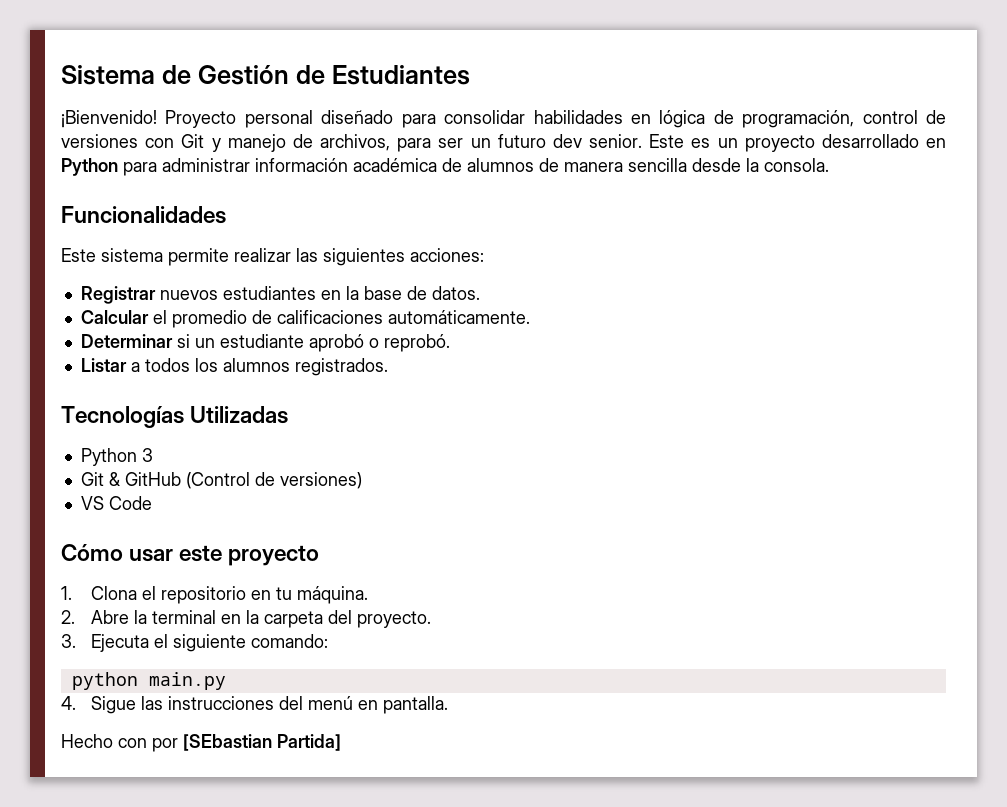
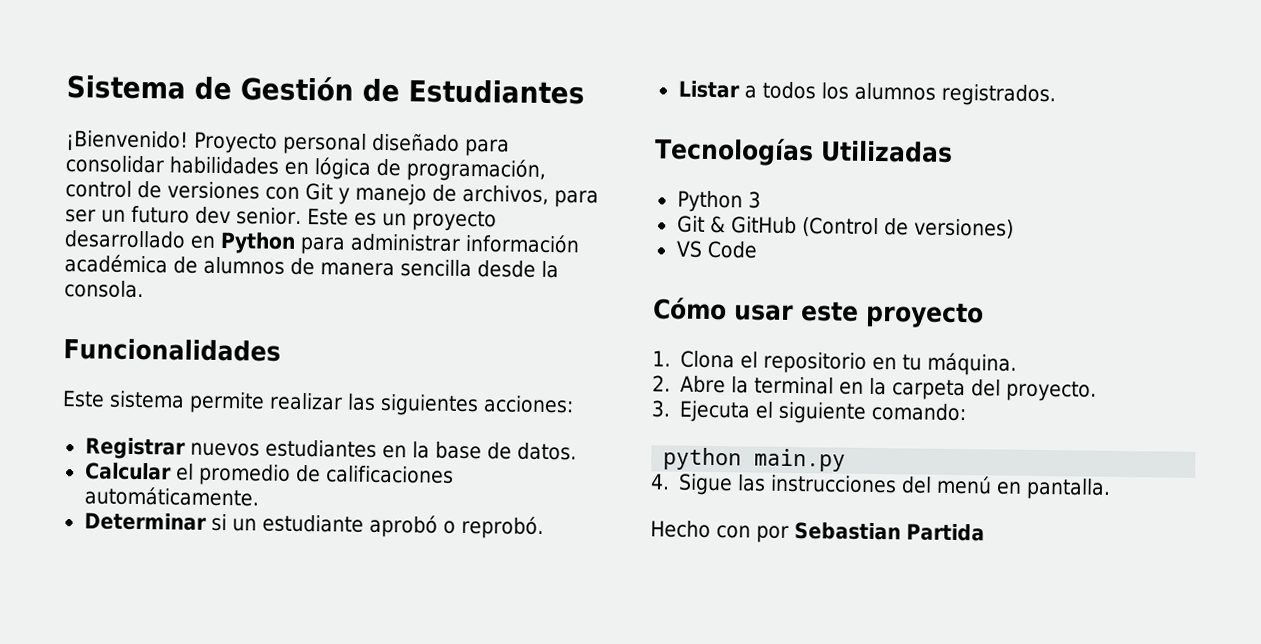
[183,734,341,751] [SEbastian Partida] -> [794,522,985,542] Sebastian Partida

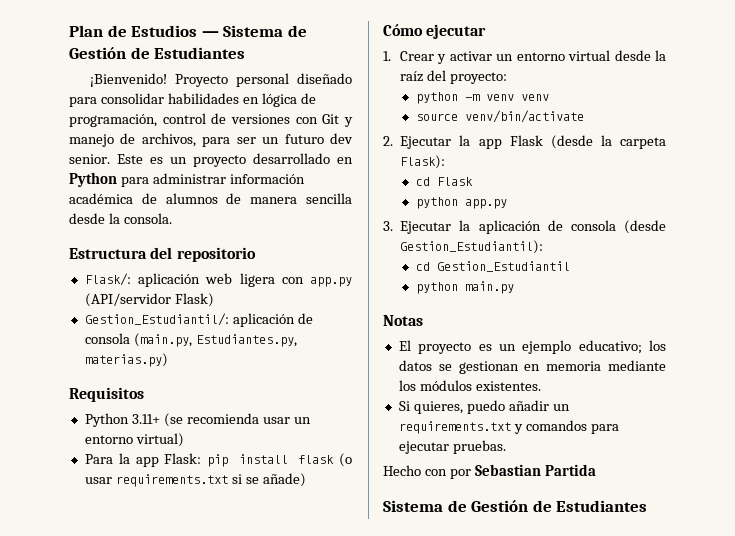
(66, 87) none -> [69,25,219,37] Plan de Estudios —
[63,338,281,362] [62,390,574,417] [84,437,577,461] [84,462,454,486] [83,486,259,507] [83,512,544,539] [677,80,1056,107] [654,137,953,167] [676,190,761,213] [676,215,1014,239] [675,240,757,259] [653,297,984,329] [652,350,1018,376] [652,375,1098,402] [651,400,968,424] [663,447,847,472] [650,473,1112,500] Funcionalidades // Este sistema permite realizar las siguientes acciones: // Registrar nuevos estudiantes en la base de datos. // Calcular el promedio de calificaciones automáticamente. // Determinar si un estudiante aprobó o reprobó. // Listar a todos los alumnos registrados. // Tecnologías Utilizadas // Python 3 // Git & GitHub (Control de versiones) // VS Code // Cómo usar este proyecto // 1. Clona el repositorio en tu máquina. // 2. Abre la terminal en la carpeta del proyecto. // 3. Ejecuta el siguiente comando: // python main.py // 4. Sigue las instrucciones del menú en pantalla. -> [69,247,256,262] [84,273,353,287] [84,293,214,307] [84,313,313,327] [84,333,297,347] [84,353,168,367] [69,387,144,402] [84,413,311,427] [84,433,184,447] [84,453,353,467] [84,473,306,487] [383,24,487,39] [383,50,666,64] [399,70,507,84] [415,92,549,104] [415,110,584,123] [383,135,666,149] [400,155,446,169] [415,177,473,186] [415,197,507,209] [383,220,666,234] [400,240,544,254] [415,261,570,272] [415,281,514,294] [383,315,423,326] [398,340,666,354] [398,360,666,374] [398,380,541,391] [398,400,570,414] [398,420,619,434] [398,440,506,454] Estructura del repositorio // Flask/: aplicación web ligera con app.py (API/servidor Flask) // Gestion_Estudiantil/: aplicación de consola (main.py, Estudiantes.py, materias.py) // Requisitos // Python 3.11+ (se recomienda usar un entorno virtual) // Para la app Flask: pip install flask (o usar requirements.txt si se añade) // Cómo ejecutar // 1. Crear y activar un entorno virtual desde la raíz del proyecto: // python -m venv venv // source venv/bin/activate // 2. Ejecutar la app Flask (desde la carpeta Flask): // cd Flask // python app.py // 3. Ejecutar la aplicación de consola (desde Gestion_Estudiantil): // cd Gestion_Estudiantil // python main.py // Notas // El proyecto es un ejemplo educativo; los datos se gestionan en memoria mediante los módulos existentes. // Si quieres, puedo añadir un requirements.txt y comandos para ejecutar pruebas.
(985, 532) none -> [383,500,648,512] // Sistema de Gestión de Estudiantes

